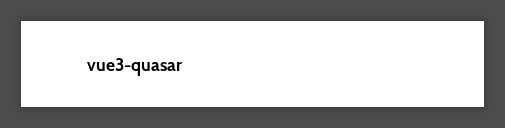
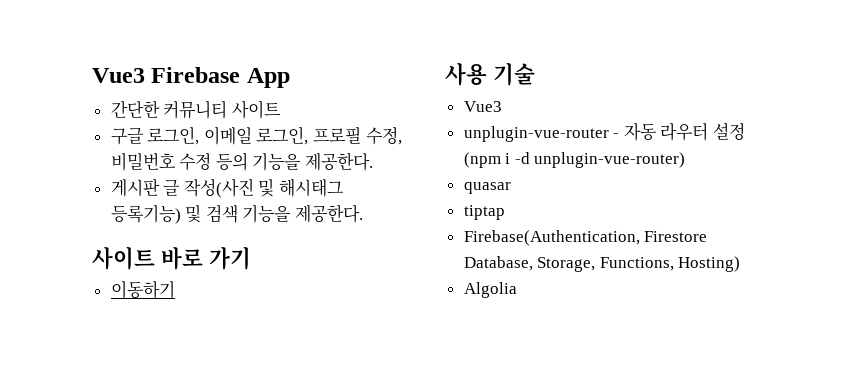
[87,58,182,76] vue3-quasar -> [92,67,290,88] [110,100,281,119] [110,126,402,145] [110,152,374,171] [110,178,345,198] [110,204,364,224] [92,246,251,270] [110,280,175,299] [445,62,535,86] [463,101,502,112] [463,122,746,142] [463,152,686,168] [463,182,511,194] [463,205,505,220] [463,230,708,246] [463,256,741,272] [463,282,517,298] Vue3 Firebase App // 간단한 커뮤니티 사이트 // 구글 로그인, 이메일 로그인, 프로필 수정, 비밀번호 수정 등의 기능을 제공한다. // 게시판 글 작성(사진 및 해시태그 등록기능) 및 검색 기능을 제공한다. // 사이트 바로 가기 // 이동하기 // 사용 기술 // Vue3 // unplugin-vue-router - 자동 라우터 설정 (npm i -d unplugin-vue-router) // quasar // tiptap // Firebase(Authentication, Firestore Database, Storage, Functions, Hosting) // Algolia

